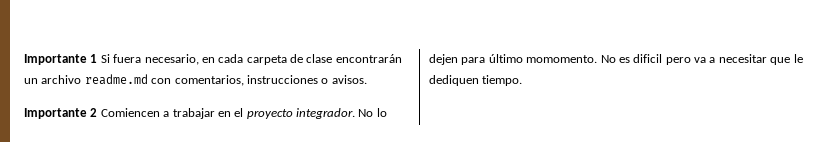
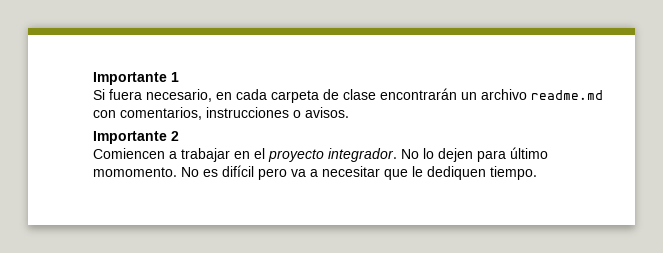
(98, 58) none -> (179, 77) //
(98, 112) none -> (179, 136) //
[633,54,663,63] dificil -> [222,165,254,177] difícil

